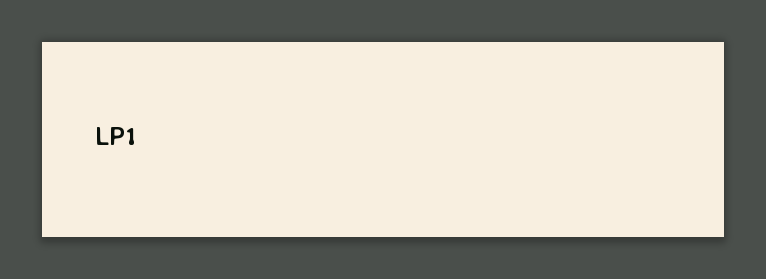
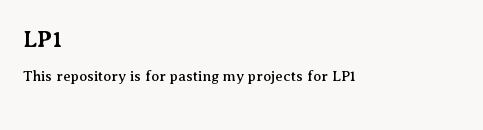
[95,127,136,145] LP1 -> [23,31,62,47] [23,70,356,84] LP1 // This repository is for pasting my projects for LP1

